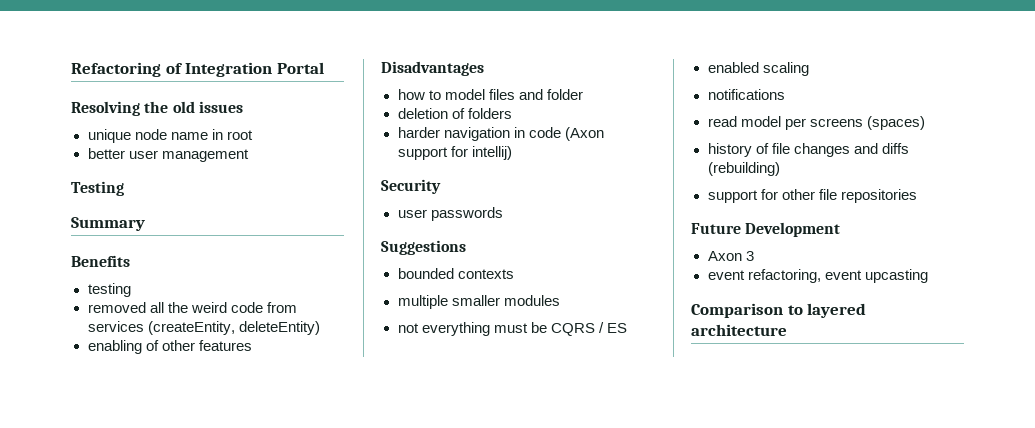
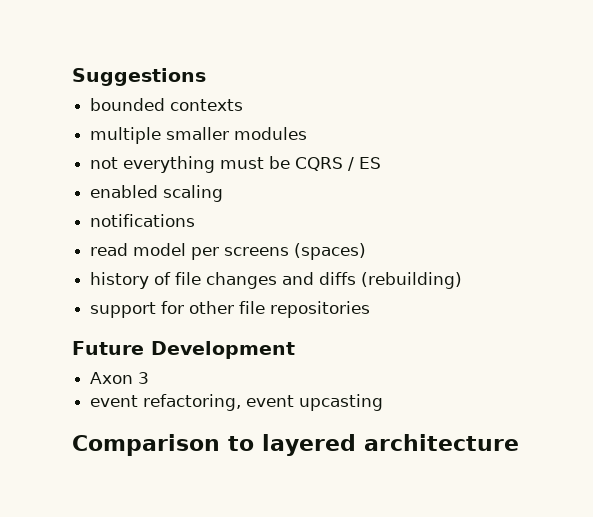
[71,62,324,77] [71,101,243,116] [87,129,253,143] [87,148,249,162] [71,181,124,196] [71,217,145,231] [71,255,130,267] [87,283,131,297] [87,302,297,313] [87,321,320,335] [87,340,252,354] [381,61,484,76] [397,89,583,100] [397,108,512,119] [397,127,604,141] [397,146,512,160] [381,179,441,194] [397,207,503,221] Refactoring of Integration Portal // Resolving the old issues // unique node name in root // better user management // Testing // Summary // Benefits // testing // removed all the weird code from services (createEntity, deleteEntity) // enabling of other features // Disadvantages // how to model files and folder // deletion of folders // harder navigation in code (Axon support for intellij) // Security // user passwords // -> (72, 77) none

